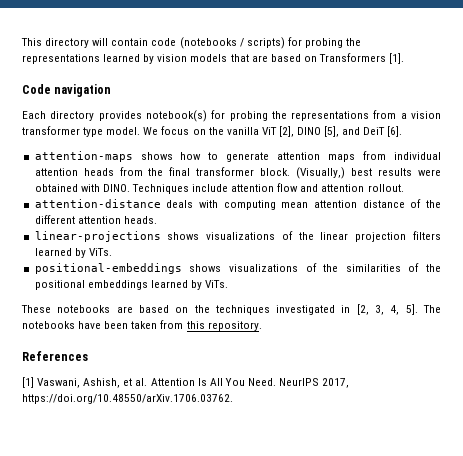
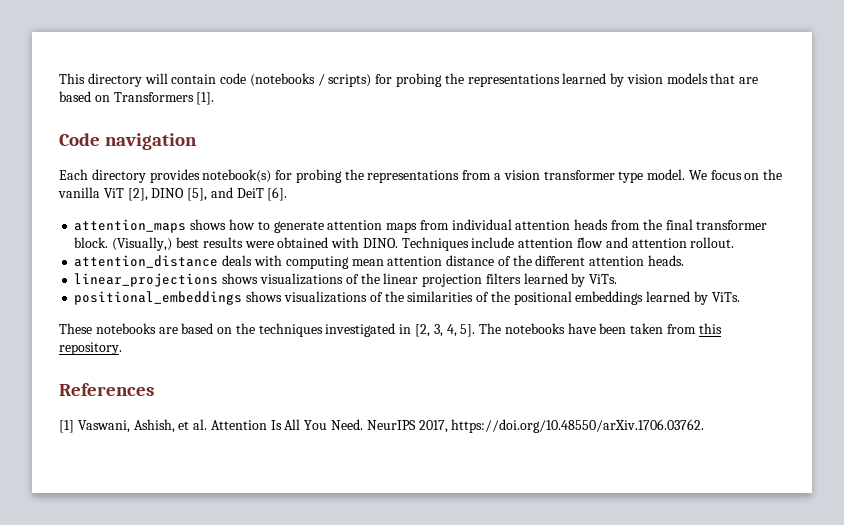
[34,151,133,162] attention-maps -> [74,219,187,233] attention_maps
[34,199,161,208] attention-distance -> [74,255,219,268] attention_distance
[34,231,161,242] linear-projections -> [74,273,219,287] linear_projections
[34,263,182,274] positional-embeddings -> [74,291,243,305] positional_embeddings

